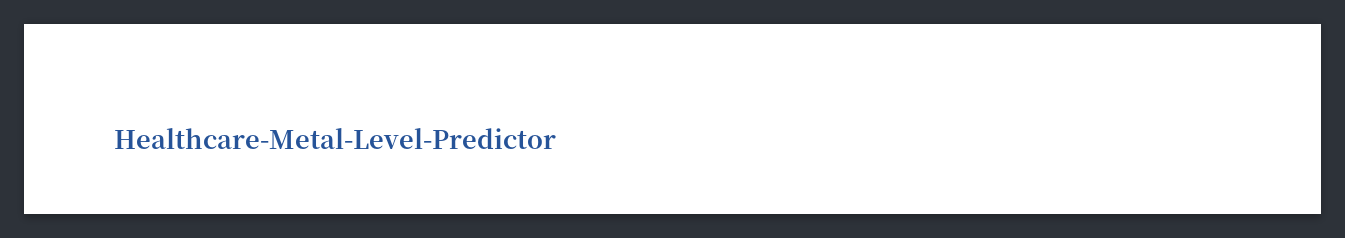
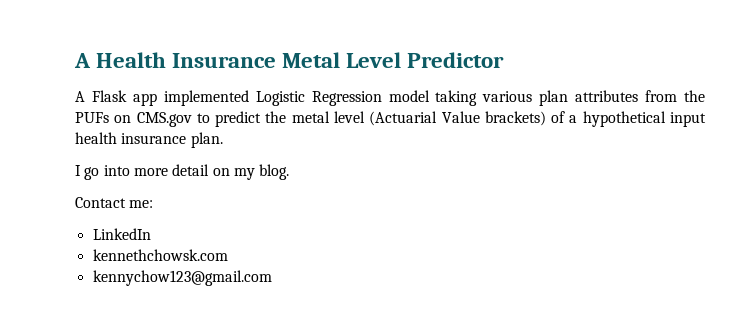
[114,128,556,149] Healthcare-Metal-Level-Predictor -> [74,52,505,68] [75,90,705,106] [75,111,706,127] [75,132,223,148] [75,164,290,180] [75,197,154,208] [92,228,151,240] [92,249,228,261] [92,270,272,286] A Health Insurance Metal Level Predictor // A Flask app implemented Logistic Regression model taking various plan attributes from the PUFs on CMS.gov to predict the metal level (Actuarial Value brackets) of a hypothetical input health insurance plan. // I go into more detail on my blog. // Contact me: // LinkedIn // kennethchowsk.com // kennychow123@gmail.com

